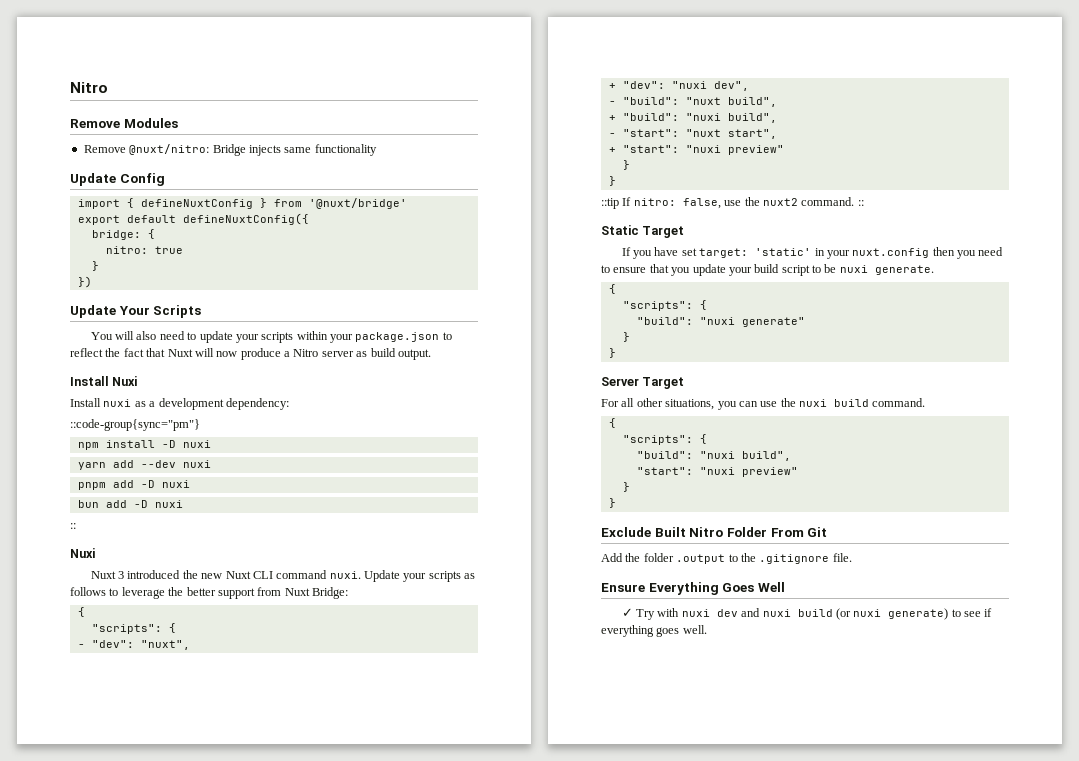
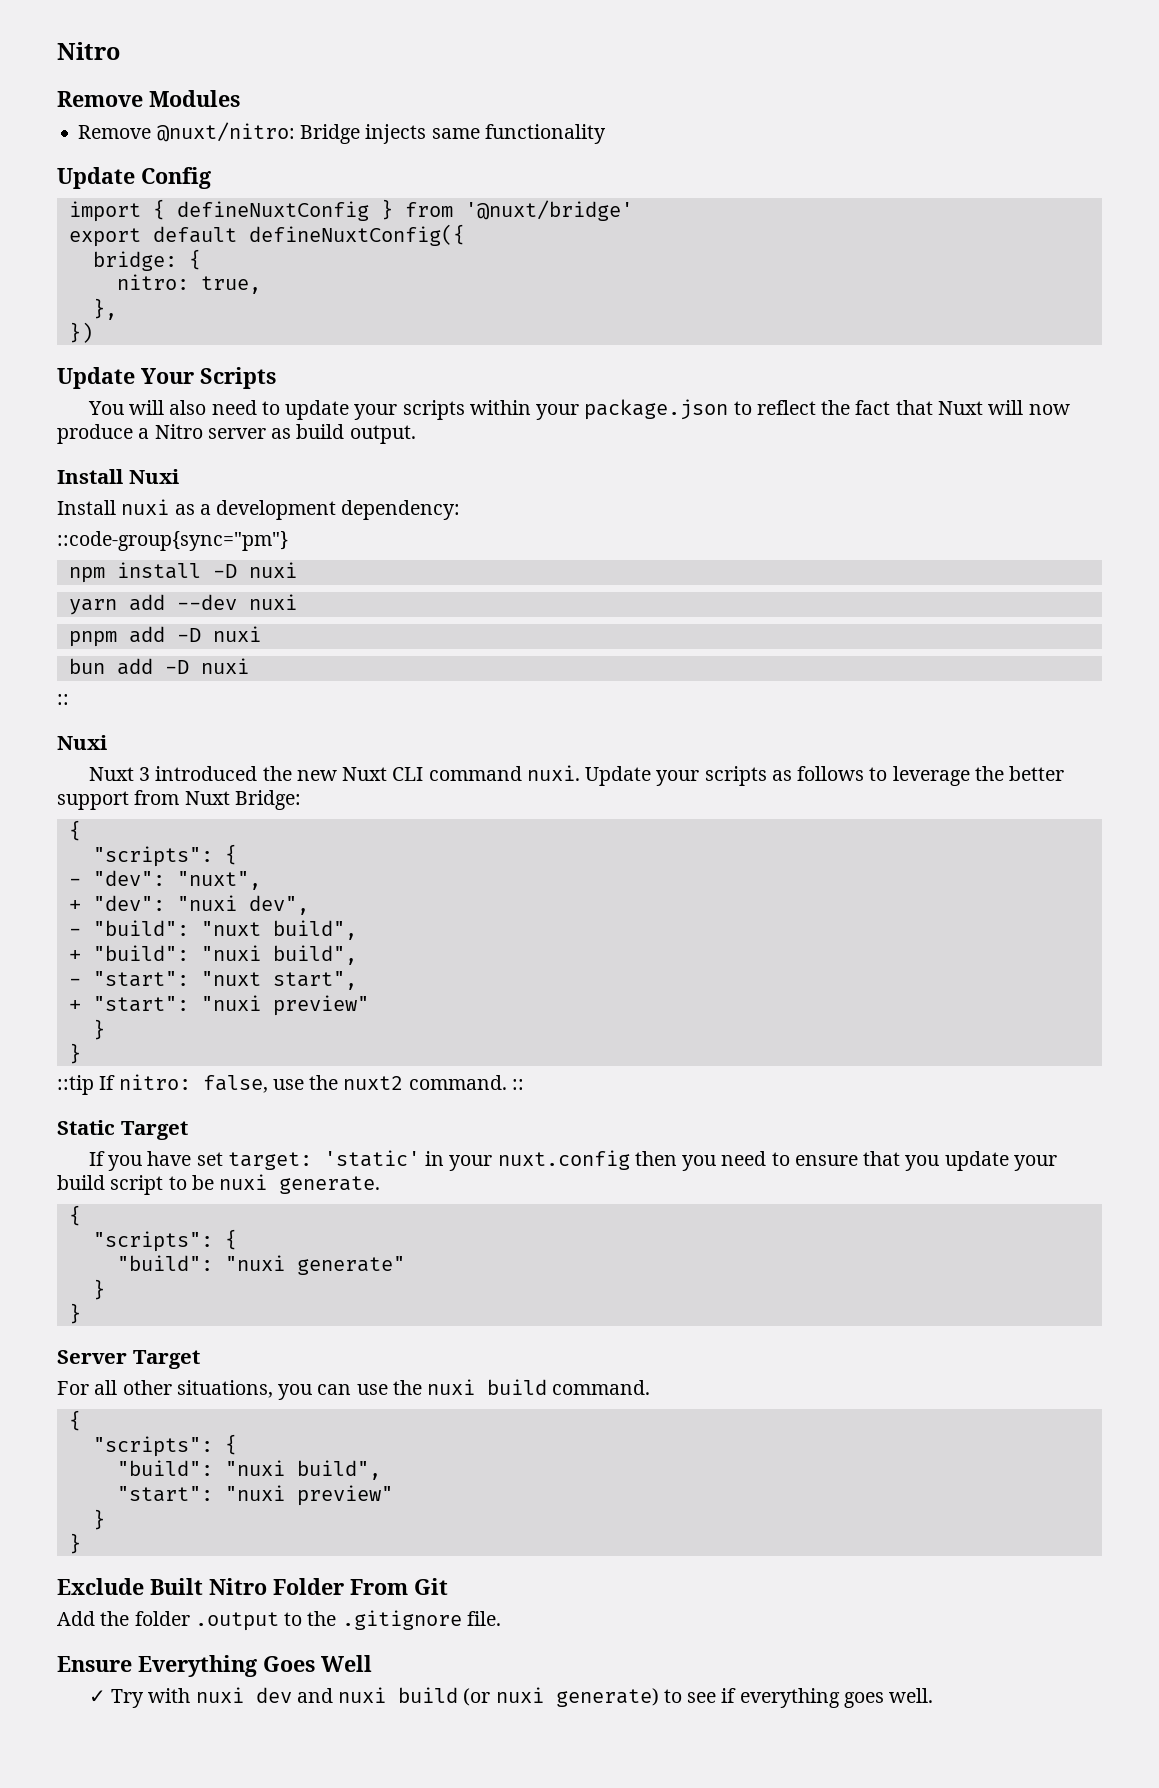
[154,246,183,254] [91,261,99,271] true // } -> [200,276,261,294] [92,298,117,320] true, // },

